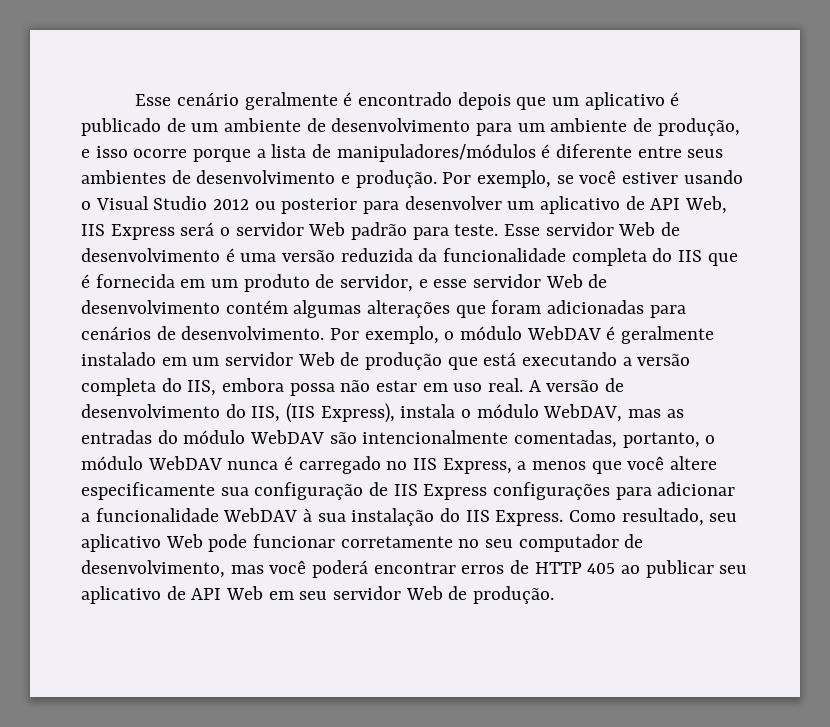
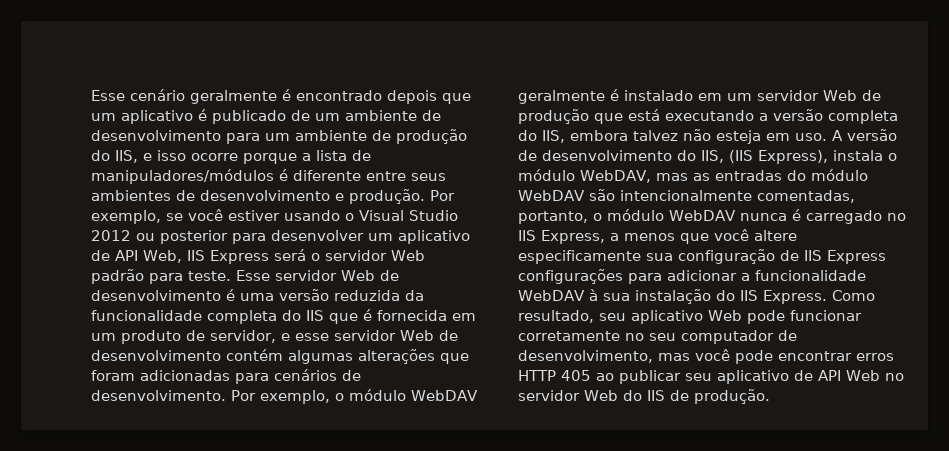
[657,118,740,136] produção, -> [396,129,467,144] [91,150,138,163] produção do IIS,
[606,326,715,344] é geralmente -> [518,89,619,104] geralmente é
[289,378,524,396] possa não estar em uso real. -> [633,129,827,144] talvez não esteja em uso.
[312,560,369,578] poderá -> [735,350,773,364] pode
[510,560,530,574] de -> (894, 357) none
[268,586,443,600] em seu servidor Web -> [885,373,904,381] [518,390,665,401] no servidor Web do IIS

